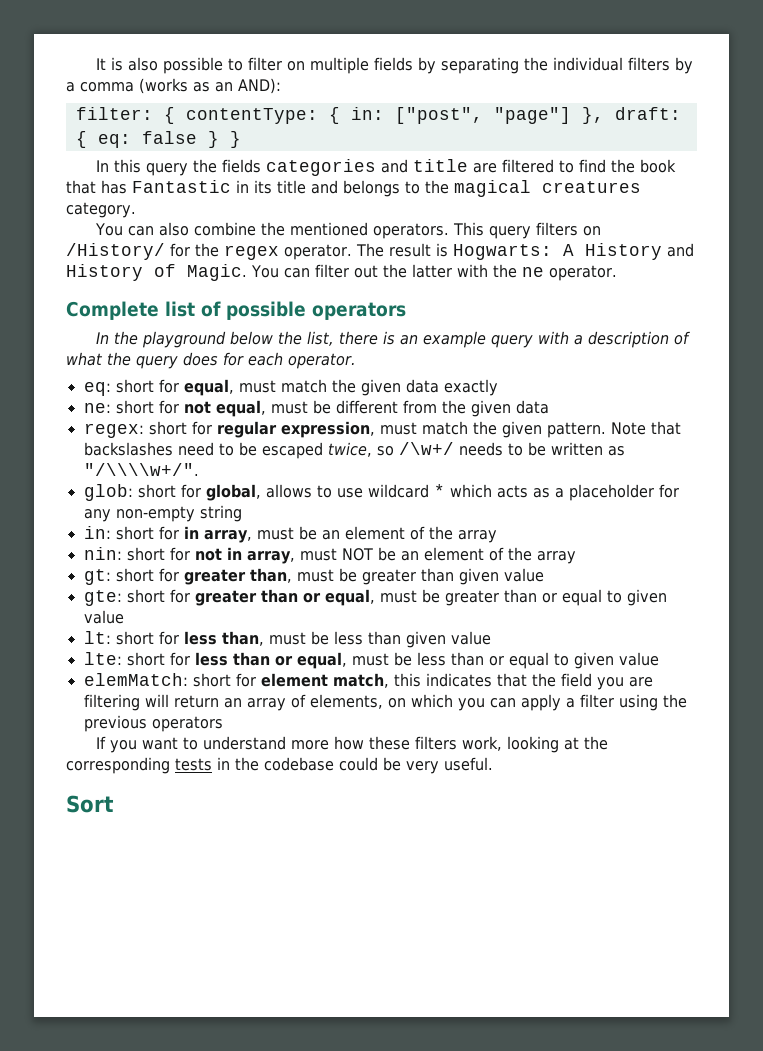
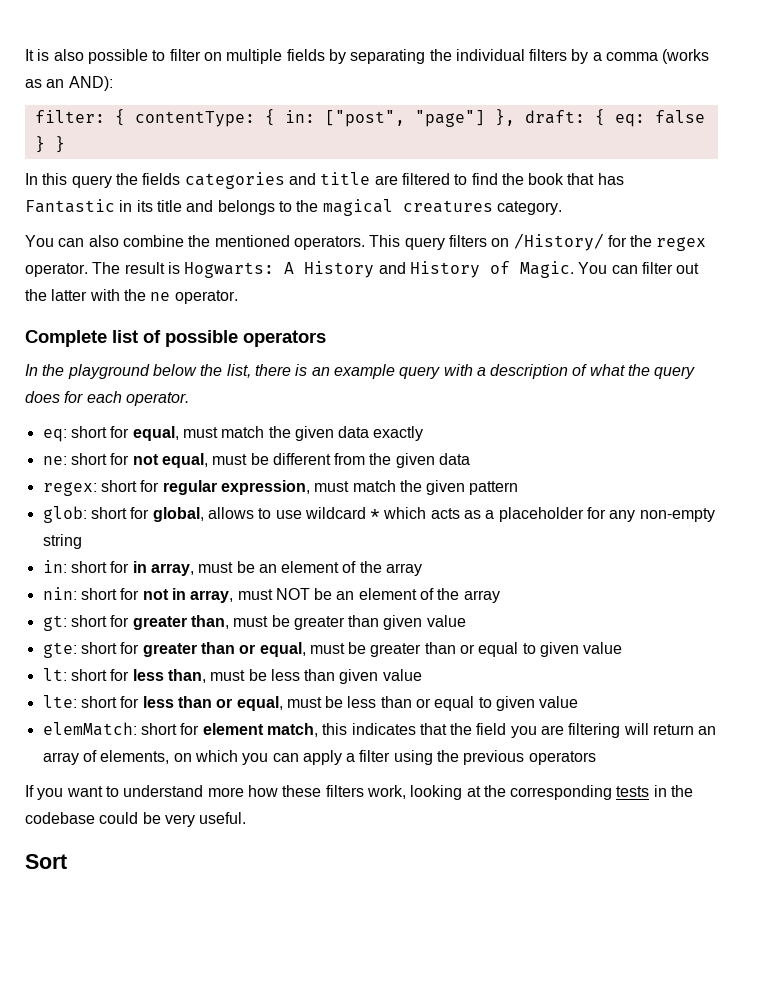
[546,421,681,438] [83,442,625,459] [83,463,199,476] pattern. Note that backslashes need to be escaped twice, so /\w+/ needs to be written as "/\\\\w+/". -> [469,481,519,495] pattern

